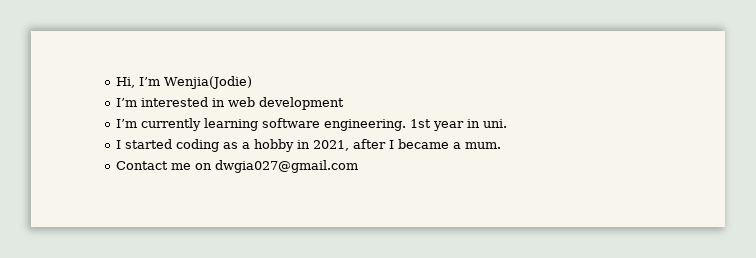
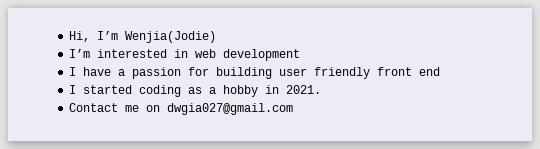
[116,118,508,131] I’m currently learning software engineering. 1st year in uni. -> [69,67,441,79] I have a passion for building user friendly front end
[313,139,502,151] 2021, after I became a mum. -> [286,85,322,94] 2021.

